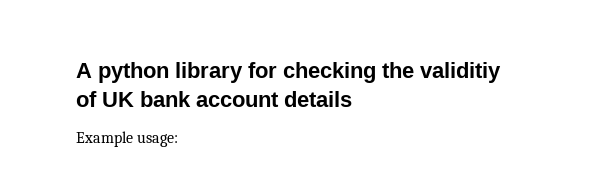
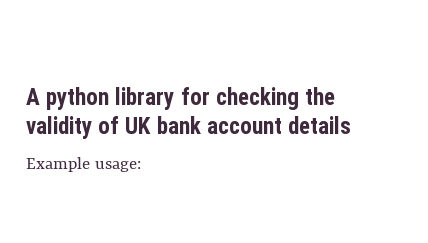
[420,62,501,83] validitiy -> [26,116,92,139] validity

